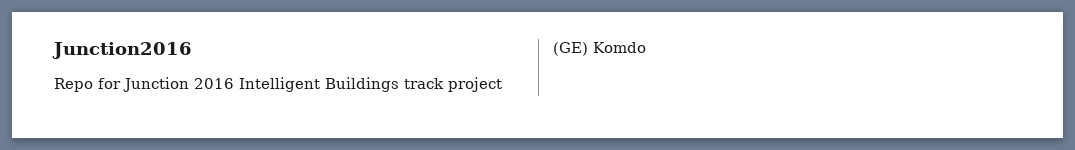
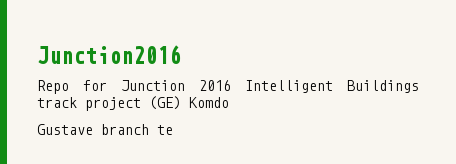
(646, 47) none -> [37,124,173,135] // Gustave branch te

